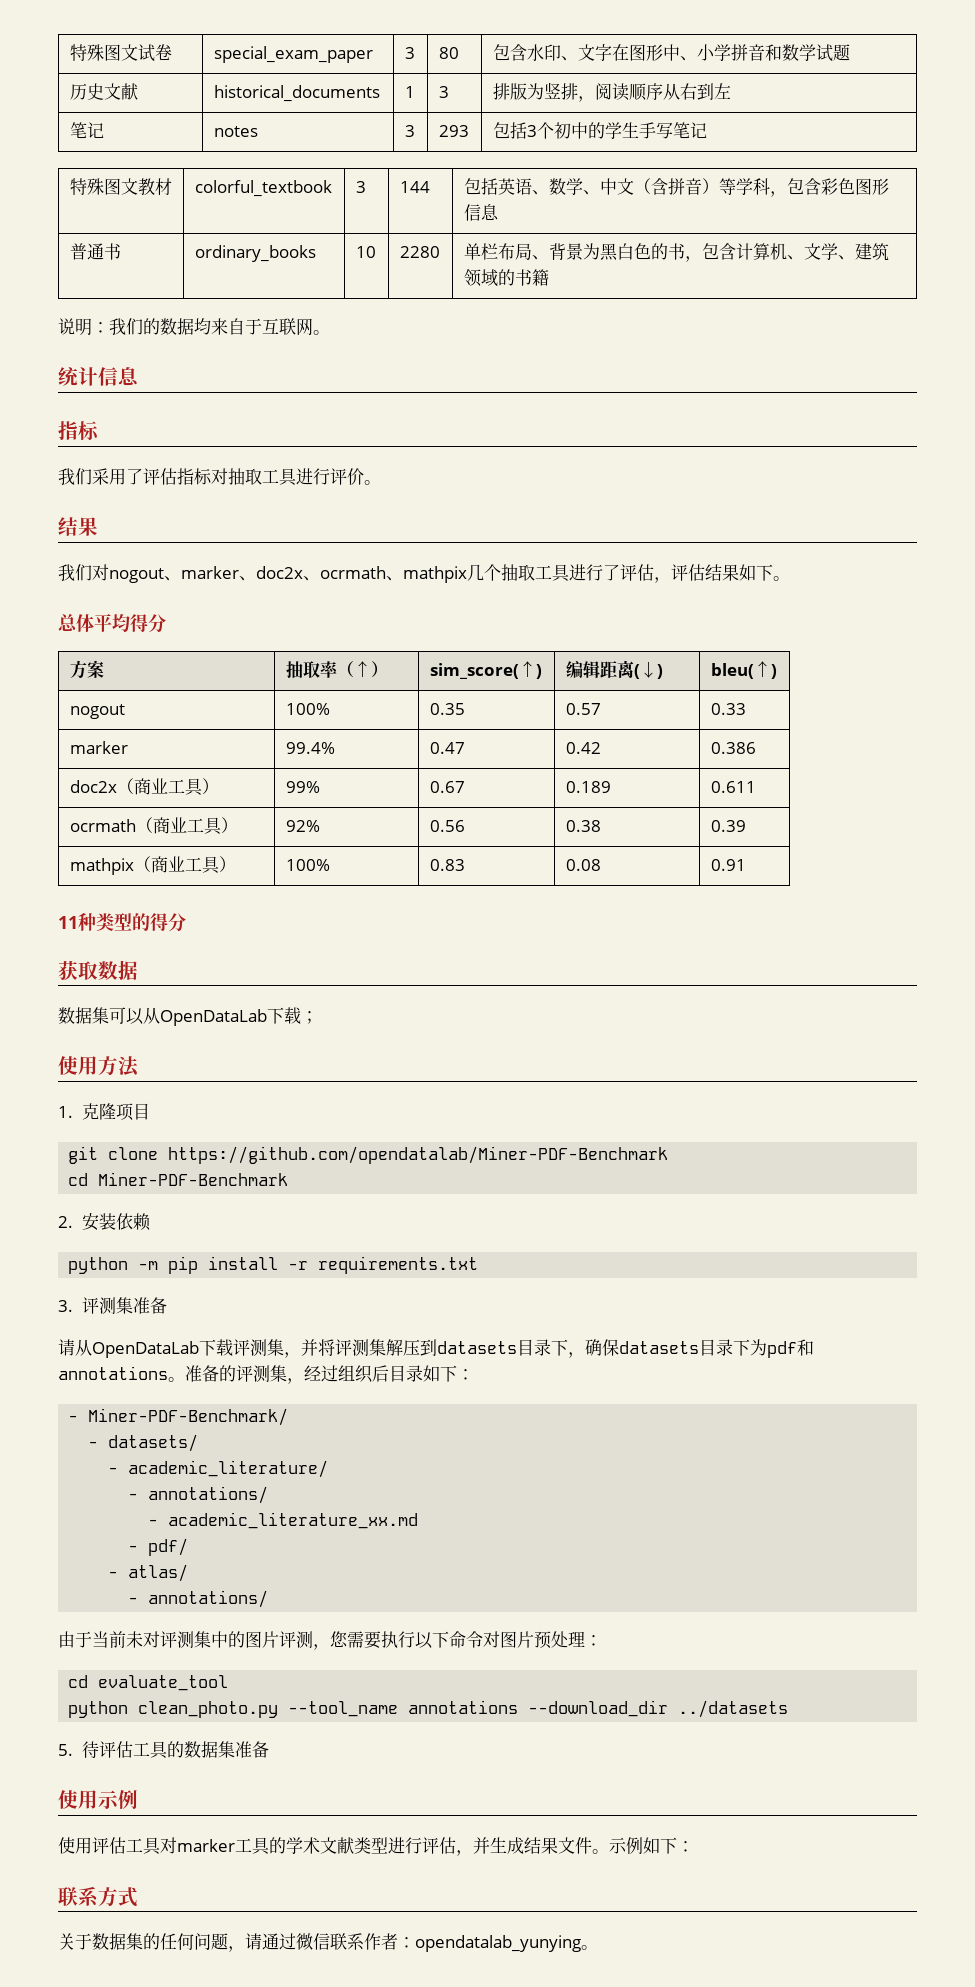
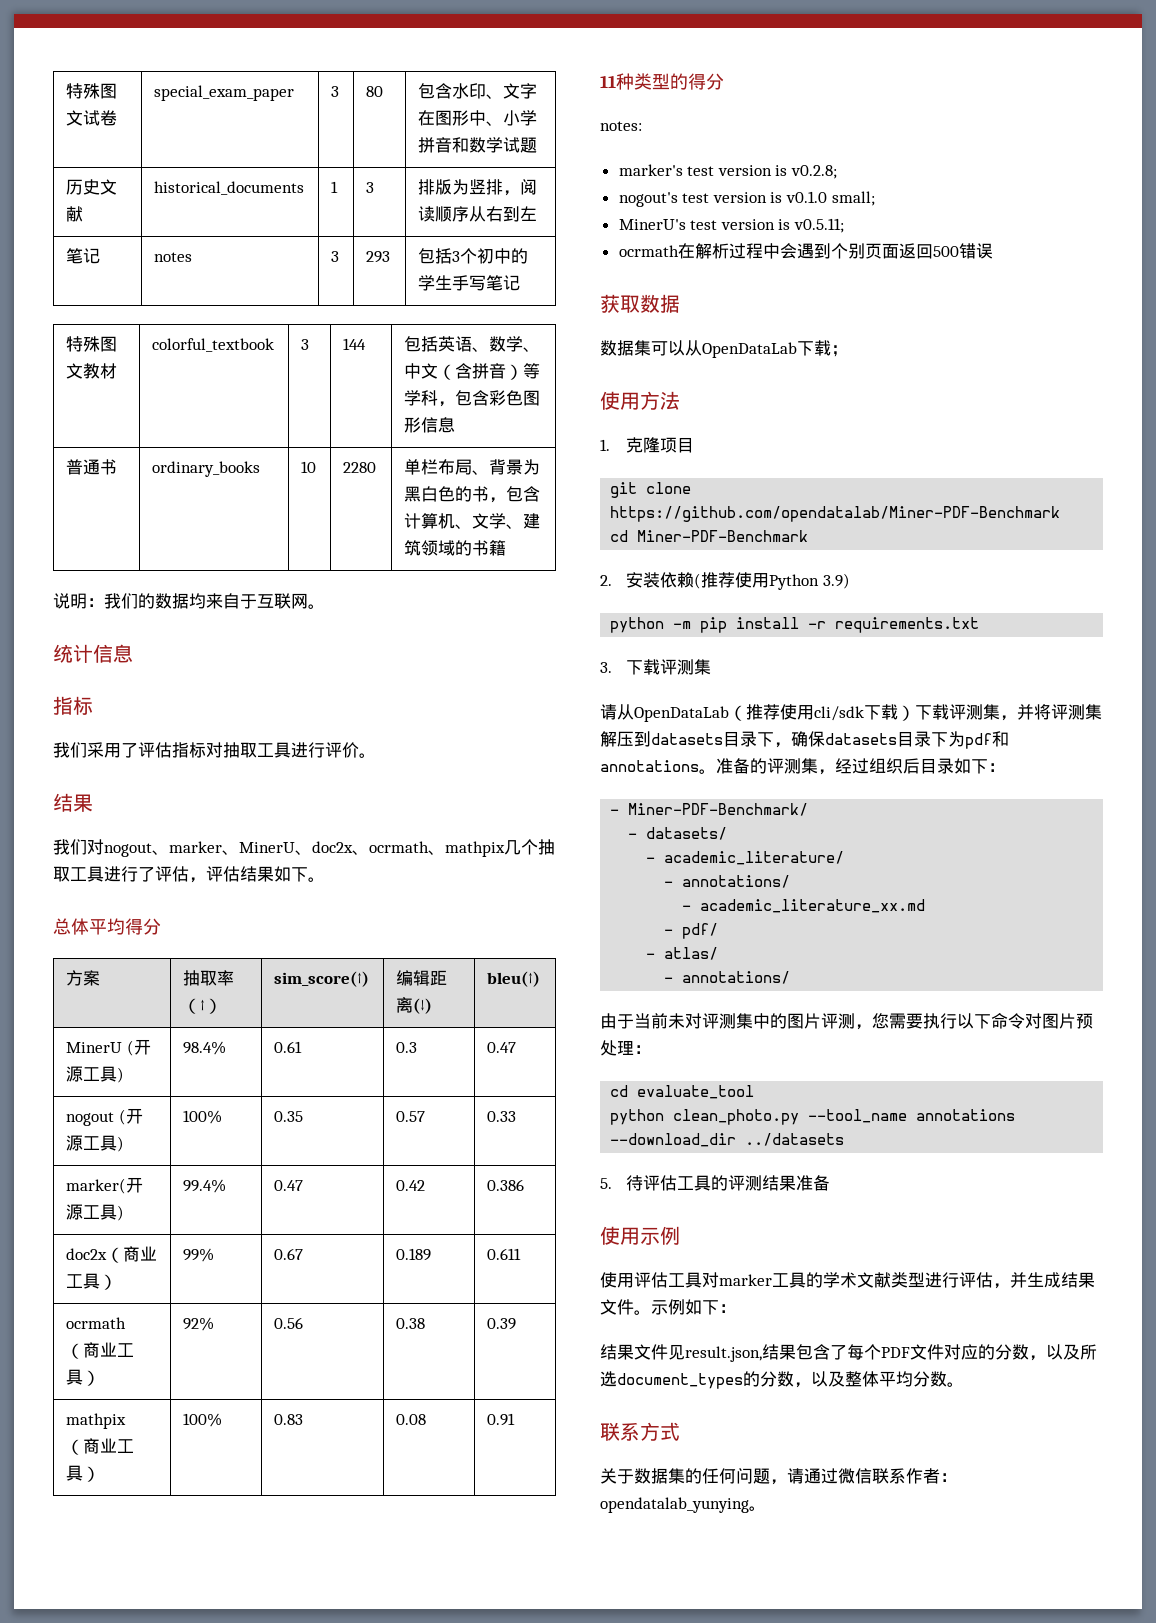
(256, 578) none -> [239,842,312,855] MinerU、
[69,704,125,719] nogout -> [66,1039,151,1056] [66,1066,125,1083] [183,1041,227,1055] [274,1041,303,1053] [396,1042,418,1053] [487,1042,517,1053] [66,1108,143,1126] [66,1135,125,1152] MinerU (开源工具) | 98.4% | 0.61 | 0.3 | 0.47 // nogout (开源工具)
[69,741,128,754] marker -> [66,1177,144,1194] [66,1204,125,1221] marker(开源工具)
(186, 922) none -> [600,121,642,131] [618,164,838,179] [618,191,875,207] [618,218,845,233] [618,243,993,259] // notes: // marker's test version is v0.2.8; // nogout's test version is v0.1.0 small; // MinerU's test version is v0.5.11; // ocrmath在解析过程中会遇到个别页面返回500错误
(151, 1222) none -> [694,572,851,590] (推荐使用Python 3.9)
[81,1297,167,1314] 评测集准备 -> [626,659,712,675] 下载评测集
(199, 1349) none -> [729,704,915,721] （推荐使用cli/sdk下载）
[183,1741,235,1758] 数据集 -> [728,1175,797,1191] 评测结果
(694, 1846) none -> [600,1344,1097,1362] [600,1371,964,1389] // 结果文件见result.json,结果包含了每个PDF文件对应的分数，以及所选document_types的分数，以及整体平均分数。

